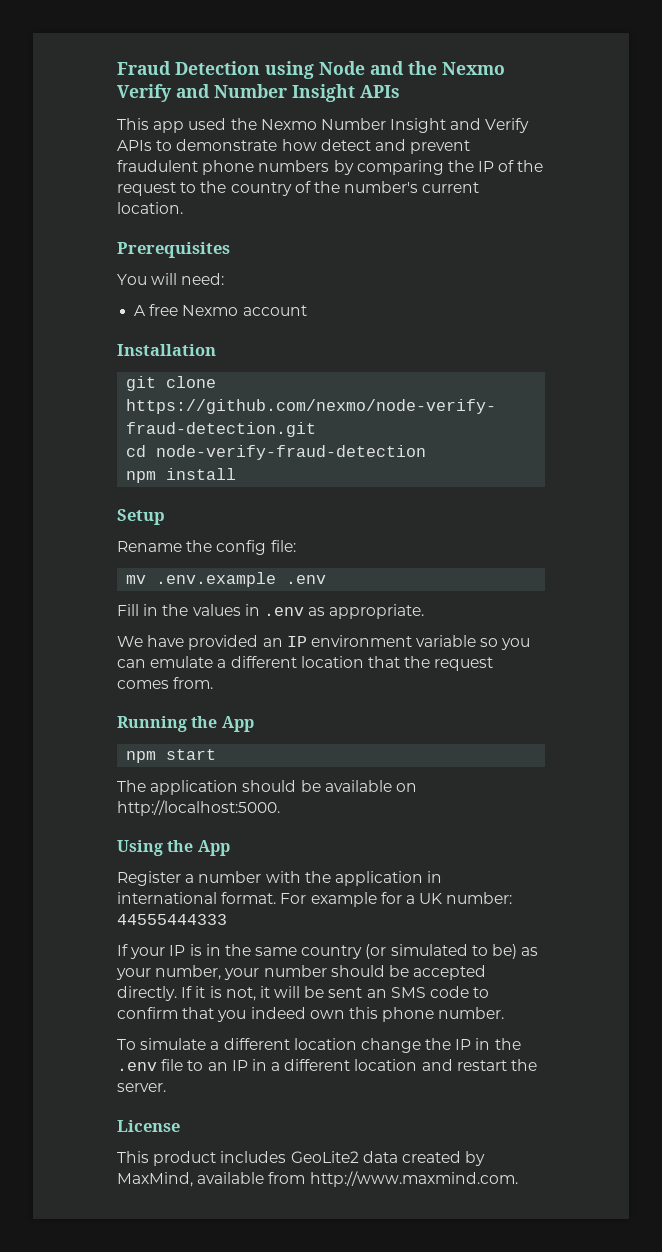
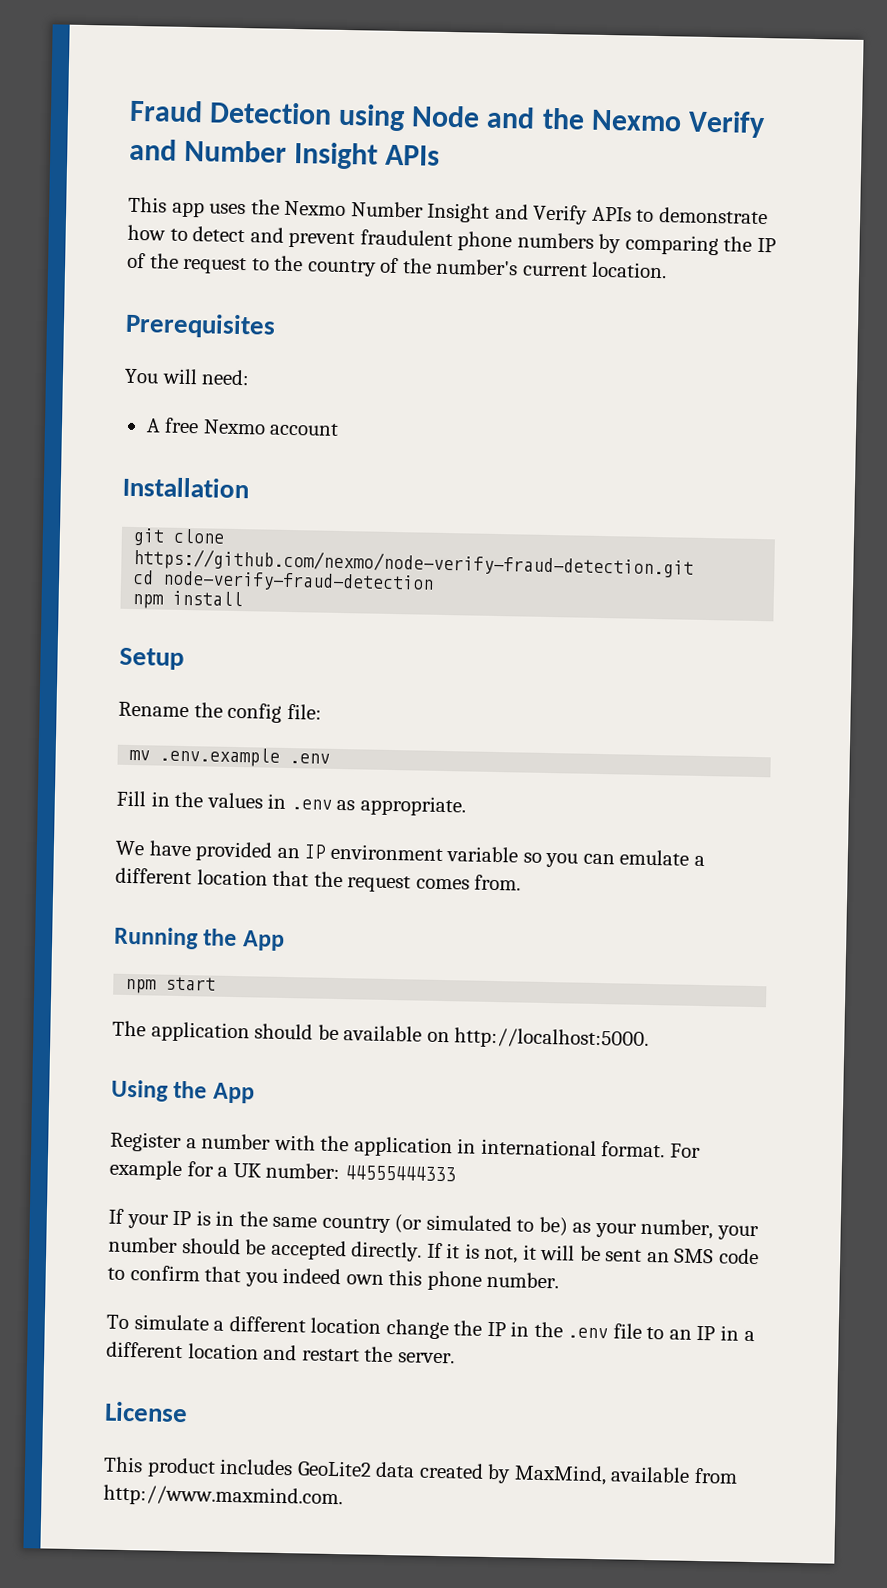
[188,118,227,130] used -> [209,203,247,215] uses
(317, 145) none -> [169,228,188,241] to

